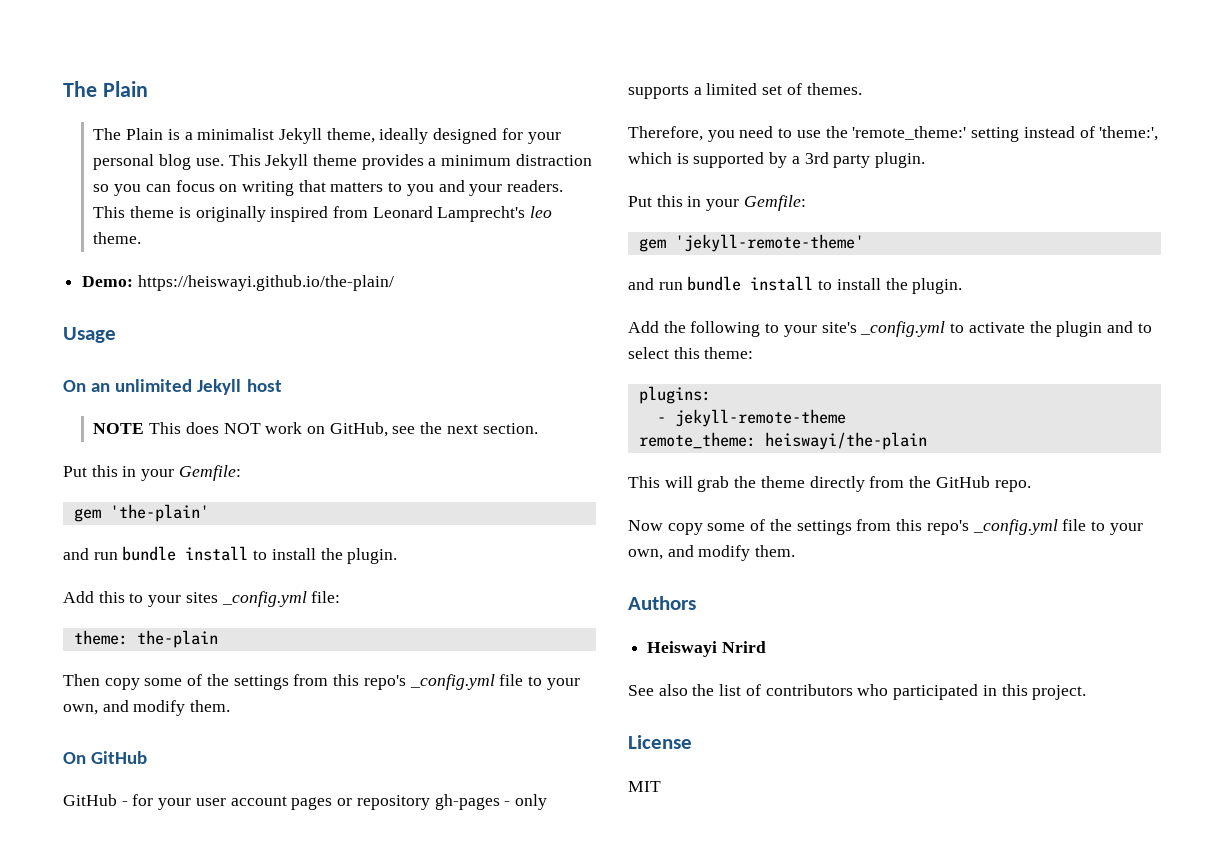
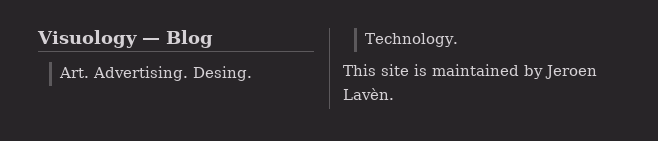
[63,81,148,97] [93,128,561,144] [93,154,592,170] [93,180,564,196] [93,206,553,222] [93,232,142,244] [82,275,394,291] [63,327,116,343] [63,379,282,395] [93,422,538,437] [63,465,241,481] [73,504,209,522] [63,546,398,564] [63,591,341,607] [73,630,218,648] [63,674,580,690] [63,700,231,716] [63,751,148,764] [63,794,547,810] [628,83,862,99] [628,126,1159,142] [628,152,926,168] [628,195,806,211] [638,234,864,252] [628,276,963,294] [628,321,1152,337] [628,347,754,359] [638,386,711,404] [656,409,846,427] [638,432,927,450] [628,476,1031,492] [628,519,1143,535] [628,545,796,561] [628,596,696,610] [647,641,766,657] [628,684,1087,700] [628,735,692,749] [628,781,661,792] The Plain // The Plain is a minimalist Jekyll theme, ideally designed for your personal blog use. This Jekyll theme provides a minimum distraction so you can focus on writing that matters to you and your readers. This theme is originally inspired from Leonard Lamprecht's leo theme. // Demo: https://heiswayi.github.io/the-plain/ // Usage // On an unlimited Jekyll host // NOTE This does NOT work on GitHub, see the next section. // Put this in your Gemfile: // gem 'the-plain' // and run bundle install to install the plugin. // Add this to your sites _config.yml file: // theme: the-plain // Then copy some of the settings from this repo's _config.yml file to your own, and modify them. // On GitHub // GitHub - for your user account pages or repository gh-pages - only supports a limited set of themes. // Therefore, you need to use the 'remote_theme:' setting instead of 'theme:', which is supported by a 3rd party plugin. // Put this in your Gemfile: // gem 'jekyll-remote-theme' // and run bundle install to install the plugin. // Add the following to your site's _config.yml to activate the plugin and to select this theme: // plugins: // - jekyll-remote-theme // remote_theme: heiswayi/the-plain // This will grab the theme directly from the GitHub repo. // Now copy some of the settings from this repo's _config.yml file to your own, and modify them. // Authors // Heiswayi Nrird // See also the list of contributors who participated in this project. // License // MIT -> [37,30,213,48] [58,66,252,81] [364,33,458,47] [343,64,597,79] [343,88,394,100] Visuology — Blog // Art. Advertising. Desing. Technology. // This site is maintained by Jeroen Lavèn.

